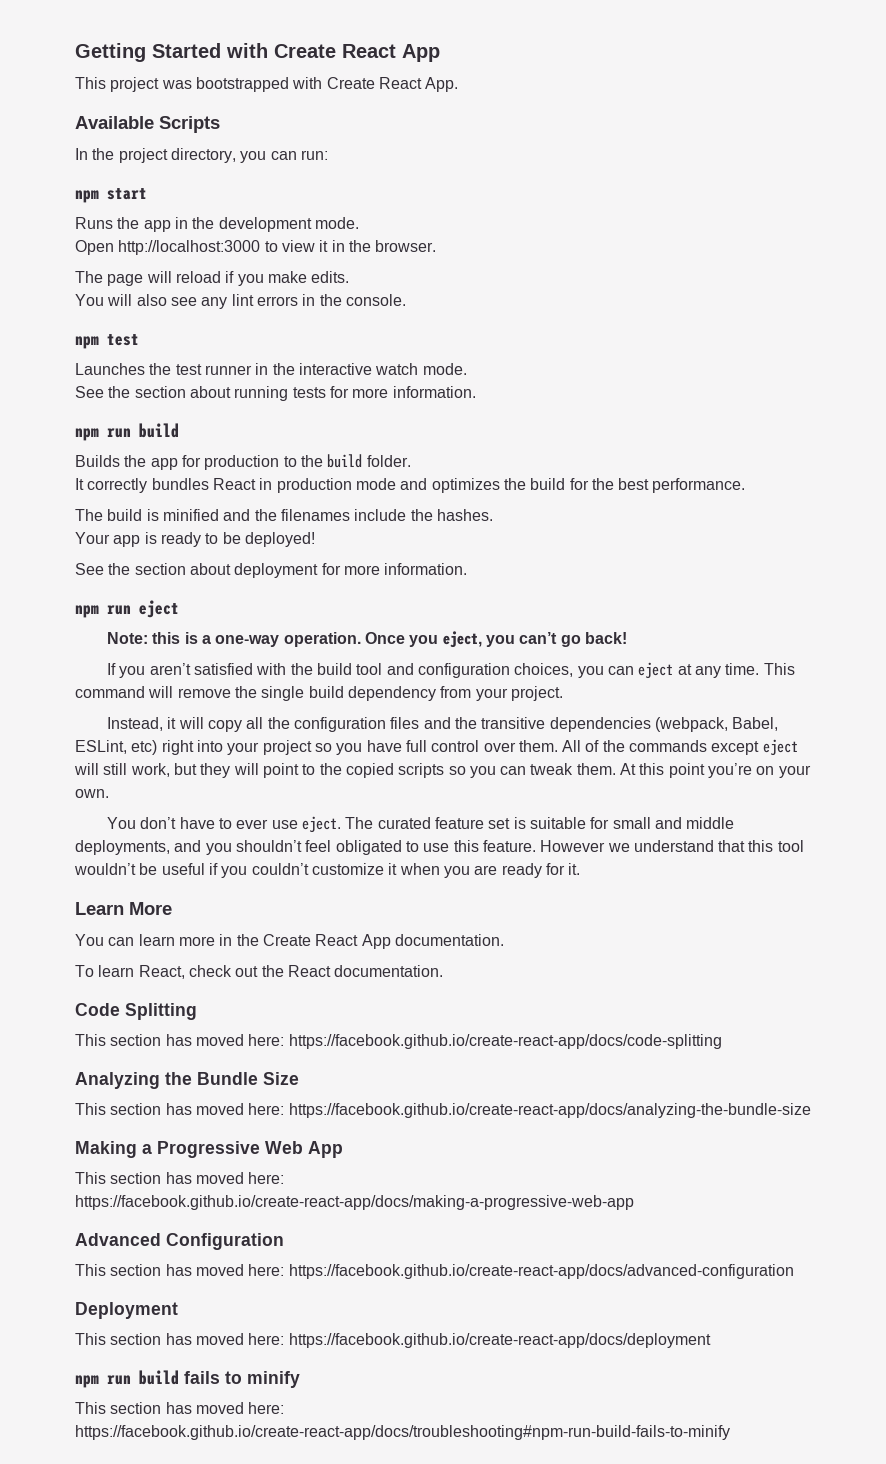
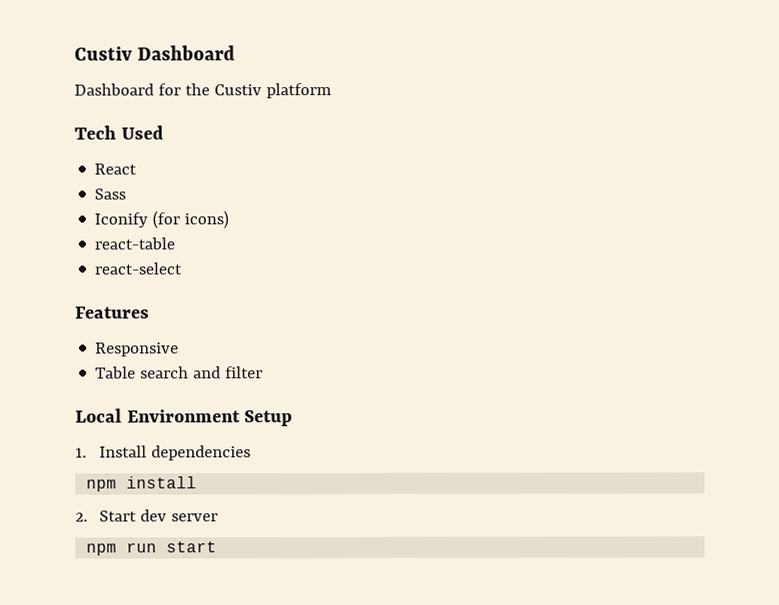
[75,43,440,62] [75,77,459,92] [75,116,220,133] [75,148,328,163] [75,188,147,203] [75,217,359,232] [75,240,437,255] [75,271,350,286] [75,294,406,309] [75,334,139,349] [75,363,467,375] [75,386,476,401] [75,423,179,441] [75,454,411,470] [75,478,746,493] [75,509,493,521] [75,532,315,547] [75,563,468,578] [75,600,179,618] [107,631,627,648] [107,662,795,679] [75,686,563,701] [107,717,779,732] [75,739,798,756] [74,763,811,778] [75,789,109,798] [107,816,735,833] [75,840,804,855] [74,863,581,878] [75,902,172,915] [75,934,504,949] [75,965,444,979] [75,1003,197,1020] [75,1034,722,1049] [75,1072,299,1089] [75,1103,811,1118] [75,1141,343,1158] [75,1172,285,1184] [75,1195,634,1210] [75,1233,284,1250] [75,1264,794,1279] [75,1302,178,1319] [75,1333,711,1348] [75,1370,300,1388] [75,1402,285,1414] [75,1425,730,1440] Getting Started with Create React App // This project was bootstrapped with Create React App. // Available Scripts // In the project directory, you can run: // npm start // Runs the app in the development mode. // Open http://localhost:3000 to view it in the browser. // The page will reload if you make edits. // You will also see any lint errors in the console. // npm test // Launches the test runner in the interactive watch mode. // See the section about running tests for more information. // npm run build // Builds the app for production to the build folder. // It correctly bundles React in production mode and optimizes the build for the best performance. // The build is minified and the filenames include the hashes. // Your app is ready to be deployed! // See the section about deployment for more information. // npm run eject // Note: this is a one-way operation. Once you eject, you can’t go back! // If you aren’t satisfied with the build tool and configuration choices, you can eject at any time. This command will remove the single build dependency from your project. // Instead, it will copy all the configuration files and the transitive dependencies (webpack, Babel, ESLint, etc) right into your project so you have full control over them. All of the commands except eject will still work, but they will point to the copied scripts so you can tweak them. At this point you’re on your own. // You don’t have to ever use eject. The curated feature set is suitable for small and middle deployments, and you shouldn’t feel obligated to use this feature. However we understand that this tool wouldn’t be useful if you couldn’t customize it when you are ready for it. // Learn More // You can learn more in the Create React App documentation. // To learn React, check out the React documentation. // Code Splitting // This section has moved here: https://facebook.github.io/create-react-app/docs/code-splitting // Analyzing the Bundle Size // This section has moved here: https://facebook.github.io/create-react-app/docs/analyzing-the-bundle-size // Making a Progressive Web App // This section has moved here: https://facebook.github.io/create-react-app/docs/making-a-progressive-web-app // Advanced Configuration // This section has moved here: https://facebook.github.io/create-react-app/docs/advanced-configuration // Deployment // This section has moved here: https://facebook.github.io/create-react-app/docs/deployment // npm run build fails to minify // This section has moved here: https://facebook.github.io/create-react-app/docs/troubleshooting#npm-run-build-fails-to-minify -> [74,45,235,61] [74,83,332,99] [74,125,164,140] [94,163,138,175] [94,188,127,200] [94,210,230,229] [94,237,176,250] [94,262,183,275] [75,306,150,319] [95,342,180,357] [95,366,264,379] [75,408,294,427] [75,445,251,461] [86,476,198,492] [75,509,218,522] [86,541,218,556] Custiv Dashboard // Dashboard for the Custiv platform // Tech Used // React // Sass // Iconify (for icons) // react-table // react-select // Features // Responsive // Table search and filter // Local Environment Setup // 1. Install dependencies // npm install // 2. Start dev server // npm run start

